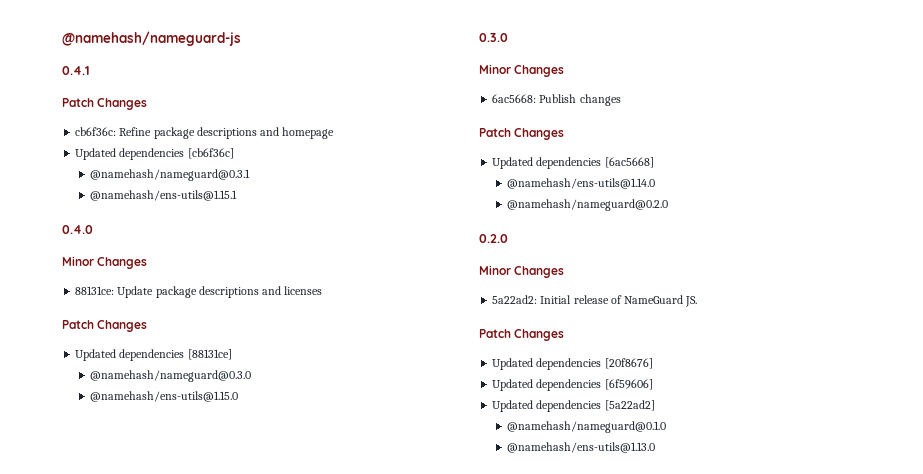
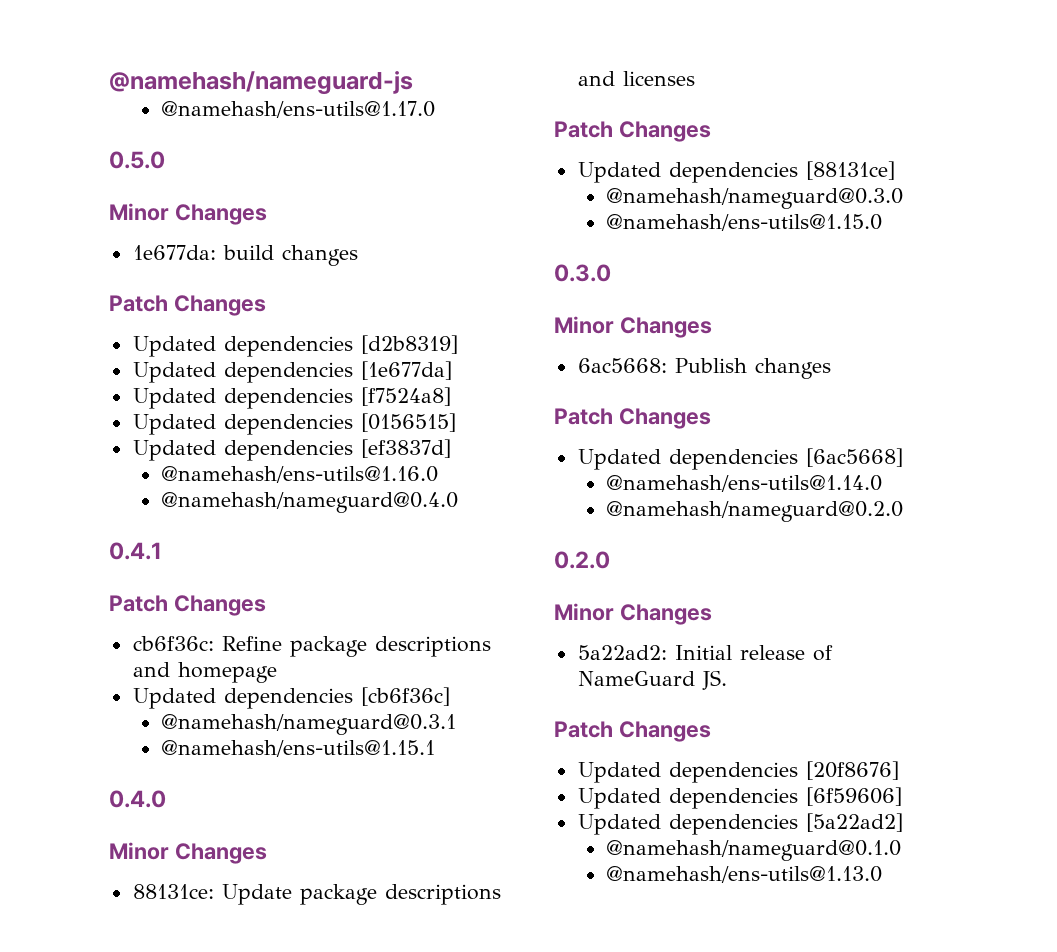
(241, 38) none -> [161,101,436,118] [109,151,165,169] [109,203,267,225] [132,245,358,266] [109,295,266,316] [132,335,458,357] [132,361,452,383] [132,387,451,409] [132,413,456,435] [132,439,451,461] [161,466,439,483] [161,492,459,513] // @namehash/ens-utils@1.17.0 // 0.5.0 // Minor Changes // 1e677da: build changes // Patch Changes // Updated dependencies [d2b8319] // Updated dependencies [1e677da] // Updated dependencies [f7524a8] // Updated dependencies [0156515] // Updated dependencies [ef3837d] // @namehash/ens-utils@1.16.0 // @namehash/nameguard@0.4.0

